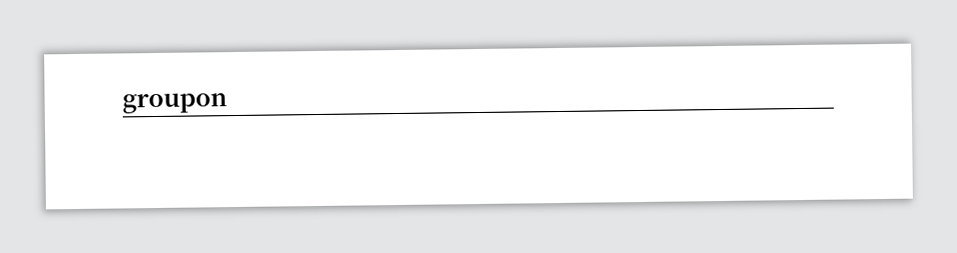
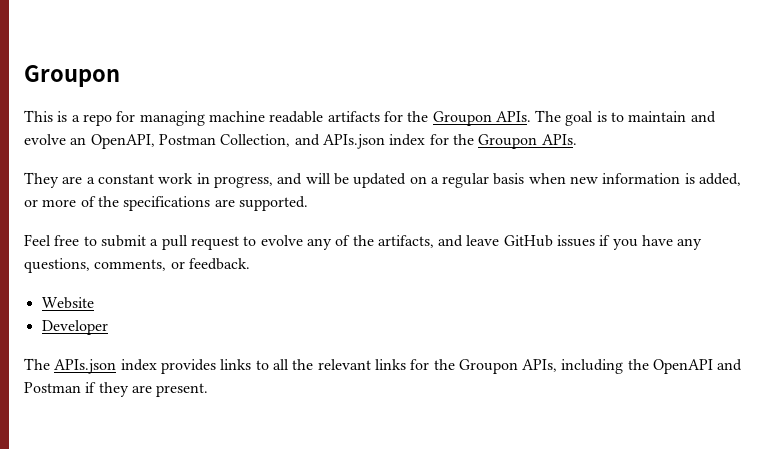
[122,92,227,114] groupon -> [24,65,120,87] [24,110,716,126] [24,134,577,149] [24,172,742,188] [24,196,308,211] [24,234,703,250] [24,258,250,273] [41,297,94,309] [41,320,108,335] [24,358,743,374] [24,382,209,397] Groupon // This is a repo for managing machine readable artifacts for the Groupon APIs. The goal is to maintain and evolve an OpenAPI, Postman Collection, and APIs.json index for the Groupon APIs. // They are a constant work in progress, and will be updated on a regular basis when new information is added, or more of the specifications are supported. // Feel free to submit a pull request to evolve any of the artifacts, and leave GitHub issues if you have any questions, comments, or feedback. // Website // Developer // The APIs.json index provides links to all the relevant links for the Groupon APIs, including the OpenAPI and Postman if they are present.

